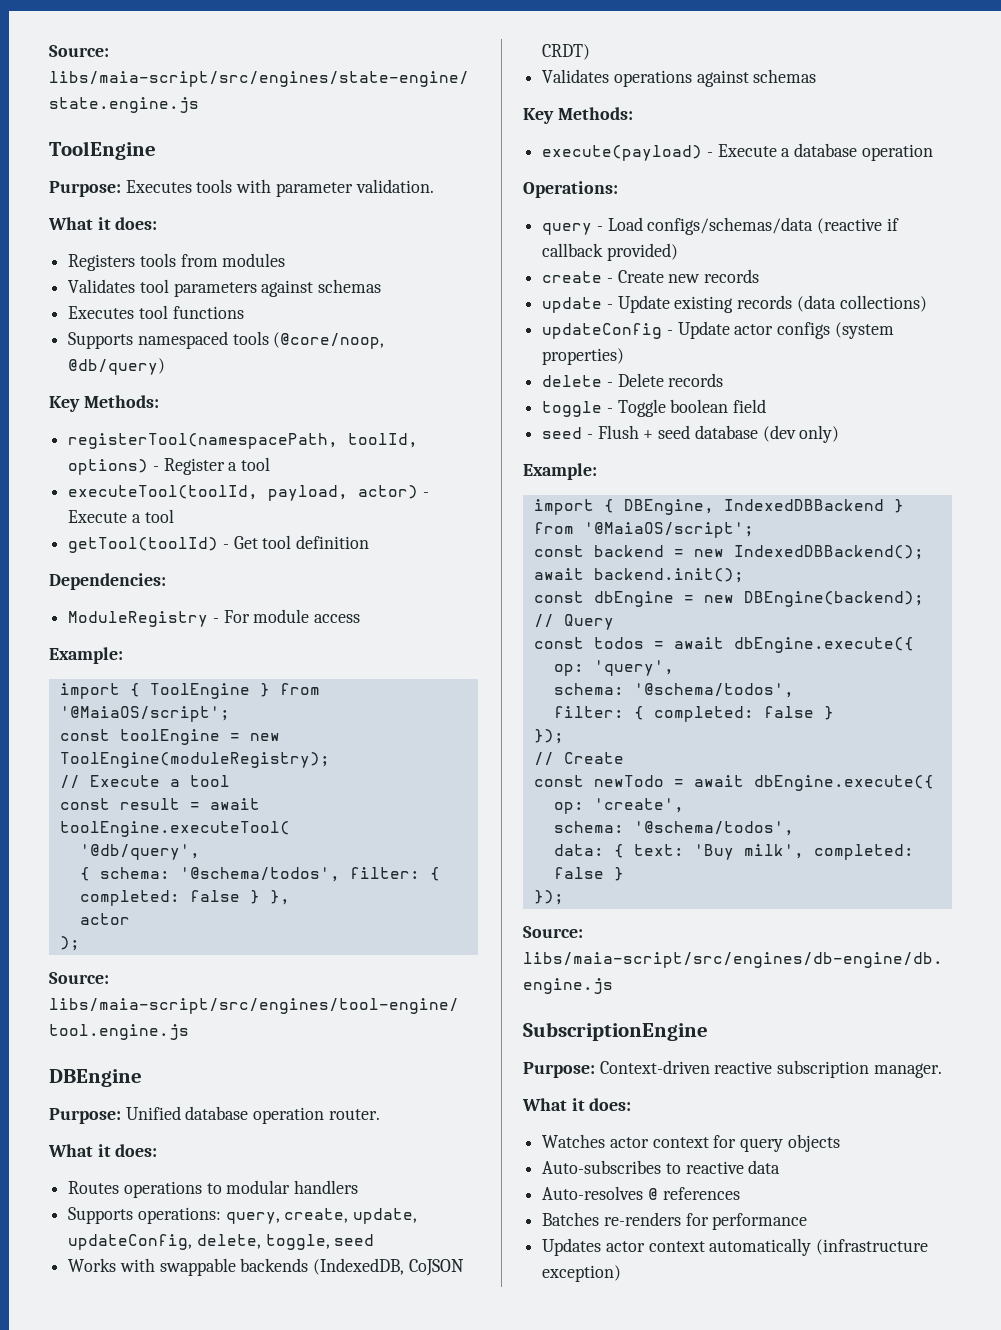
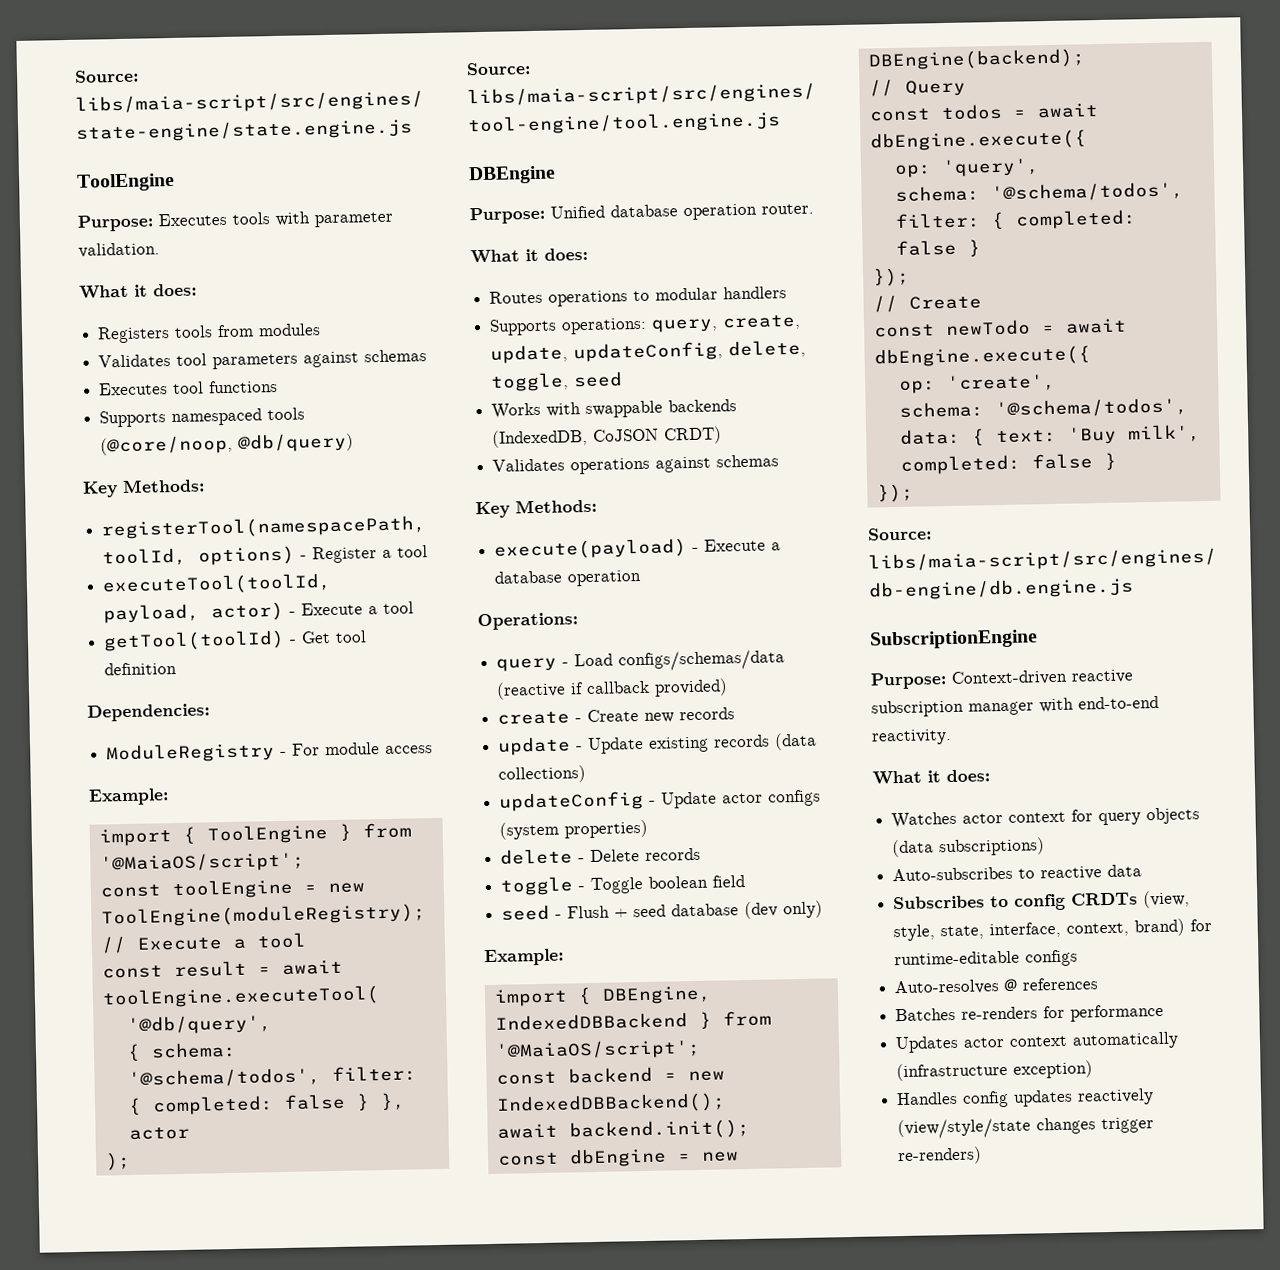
[873,1063,942,1078] manager. -> [968,695,1159,716] [871,728,952,746] manager with end-to-end reactivity.
(840, 1143) none -> [892,837,1046,858] (data subscriptions)
(781, 1167) none -> [893,890,1191,911] [893,918,1213,942] [894,949,1079,967] // Subscribes to config CRDTs (view, style, state, interface, context, brand) for runtime-editable configs
(622, 1273) none -> [896,1088,1155,1108] [897,1117,1155,1140] [897,1146,983,1166] // Handles config updates reactively (view/style/state changes trigger re-renders)

